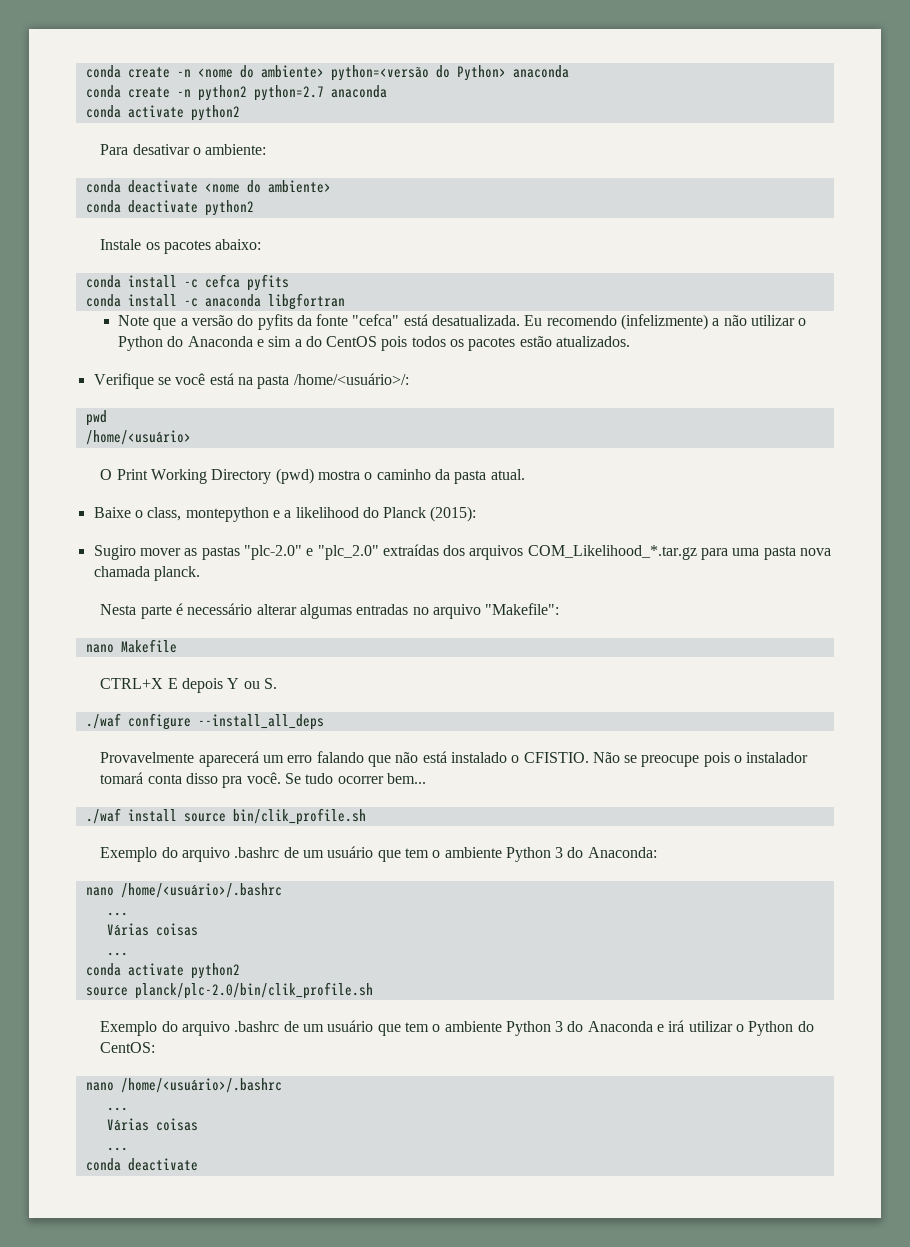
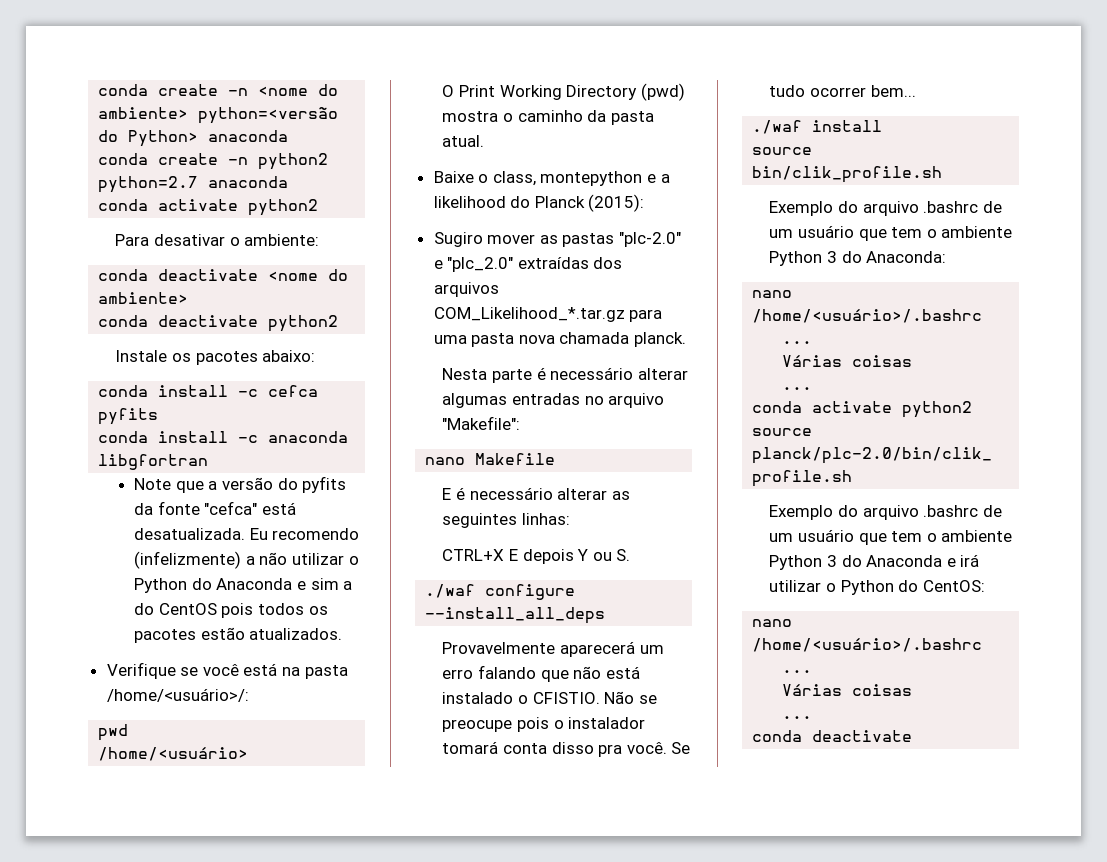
(177, 646) none -> [442,487,630,500] [442,513,571,528] // E é necessário alterar as seguintes linhas:
(177, 815) none -> (883, 126) //

